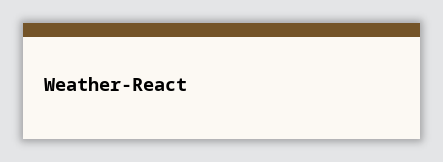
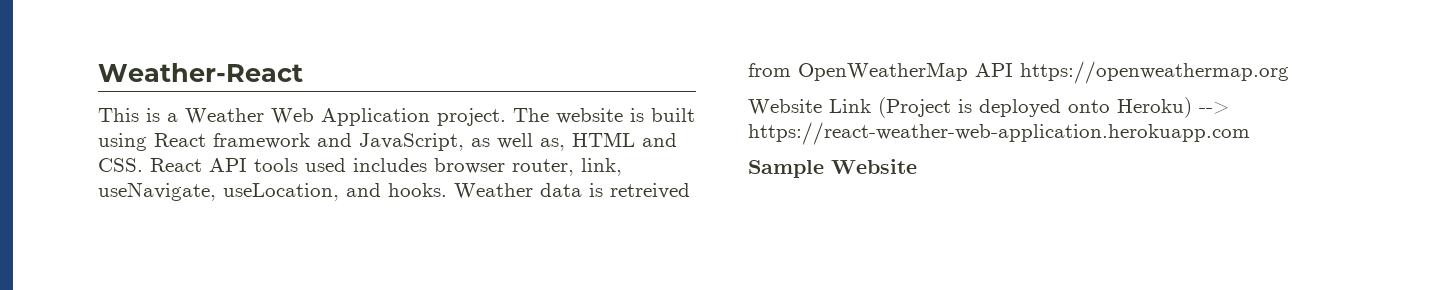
(187, 84) none -> [98,108,695,126] [98,132,677,151] [98,158,622,176] [98,182,690,201] [748,61,1289,84] [748,97,1229,118] [748,122,1250,145] [748,159,917,178] // This is a Weather Web Application project. The website is built using React framework and JavaScript, as well as, HTML and CSS. React API tools used includes browser router, link, useNavigate, useLocation, and hooks. Weather data is retreived from OpenWeatherMap API https://openweathermap.org // Website Link (Project is deployed onto Heroku) --> https://react-weather-web-application.herokuapp.com // Sample Website

